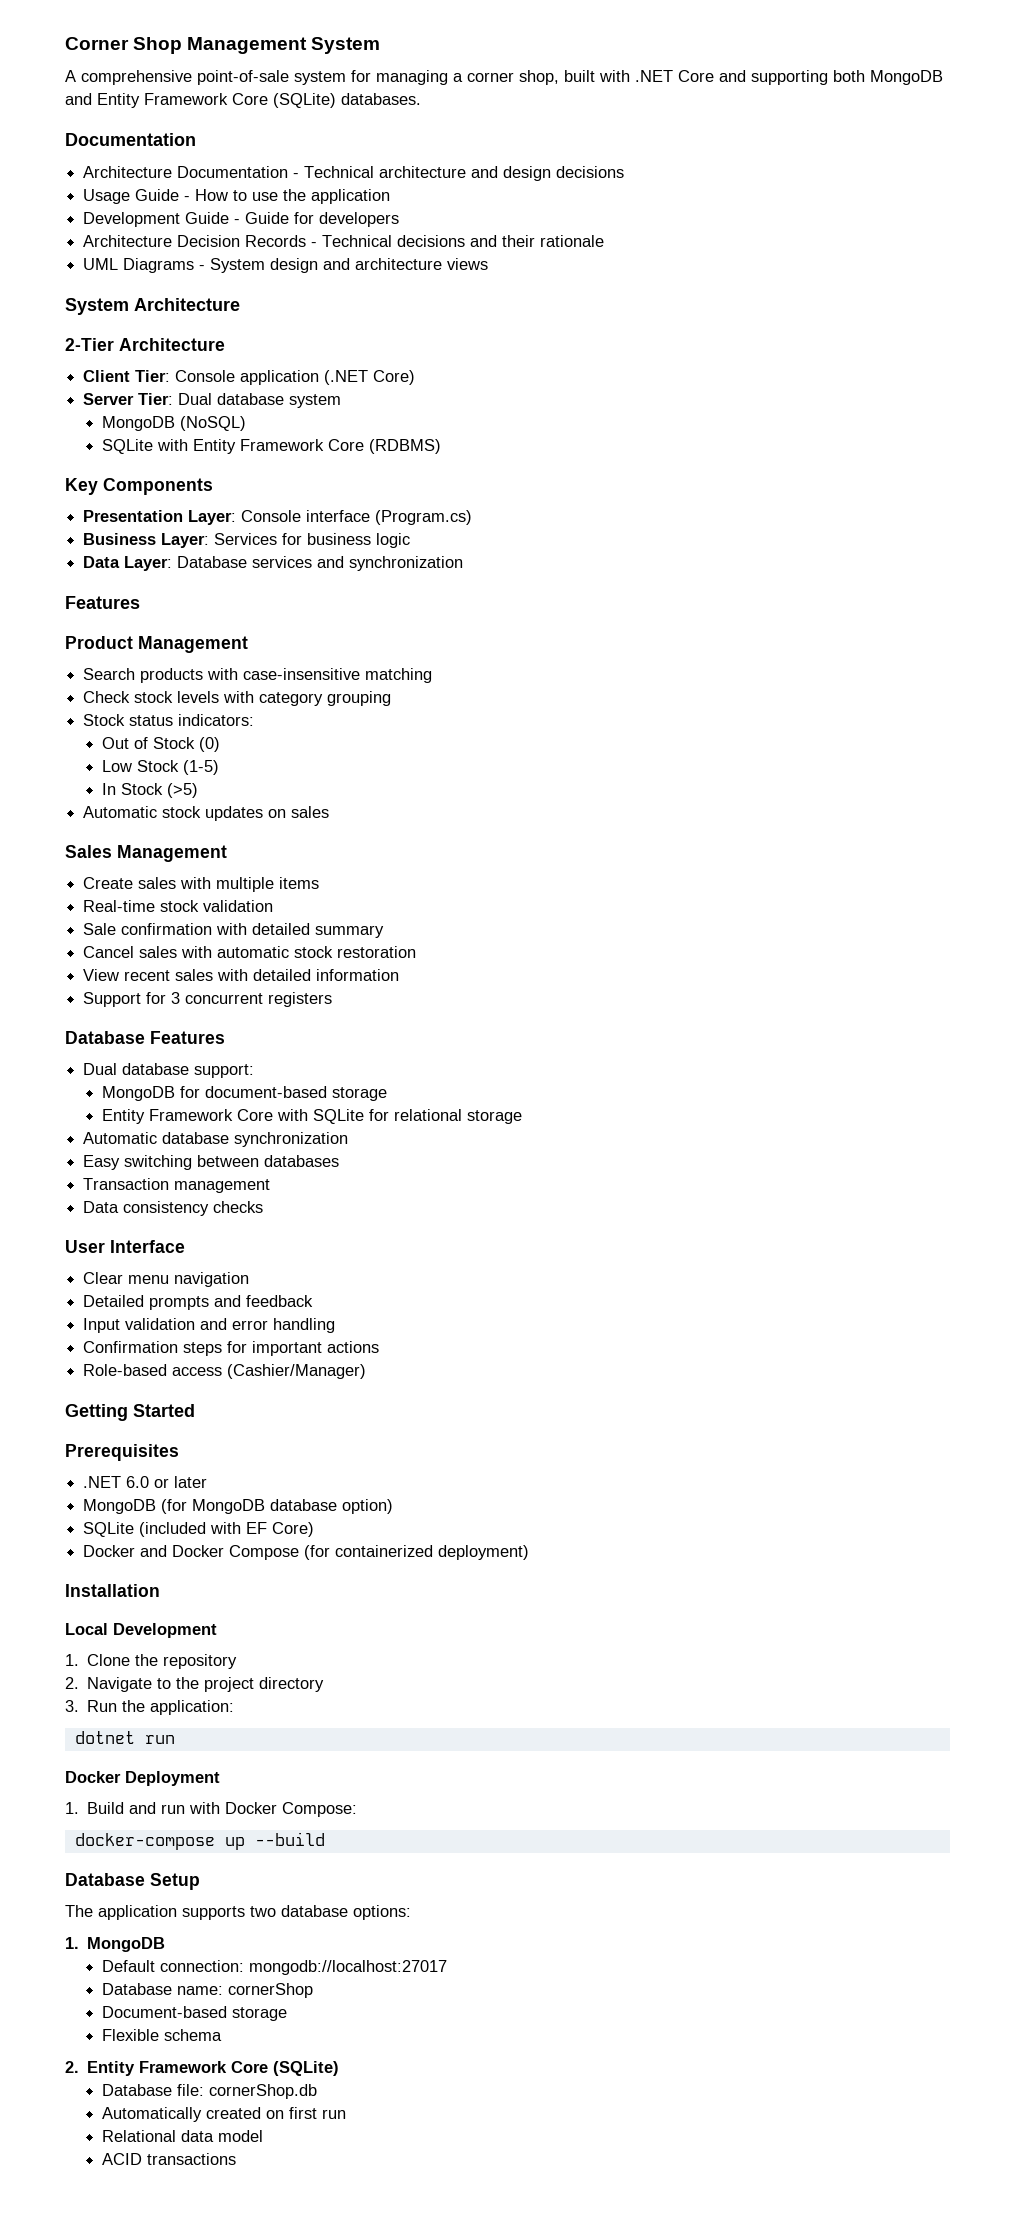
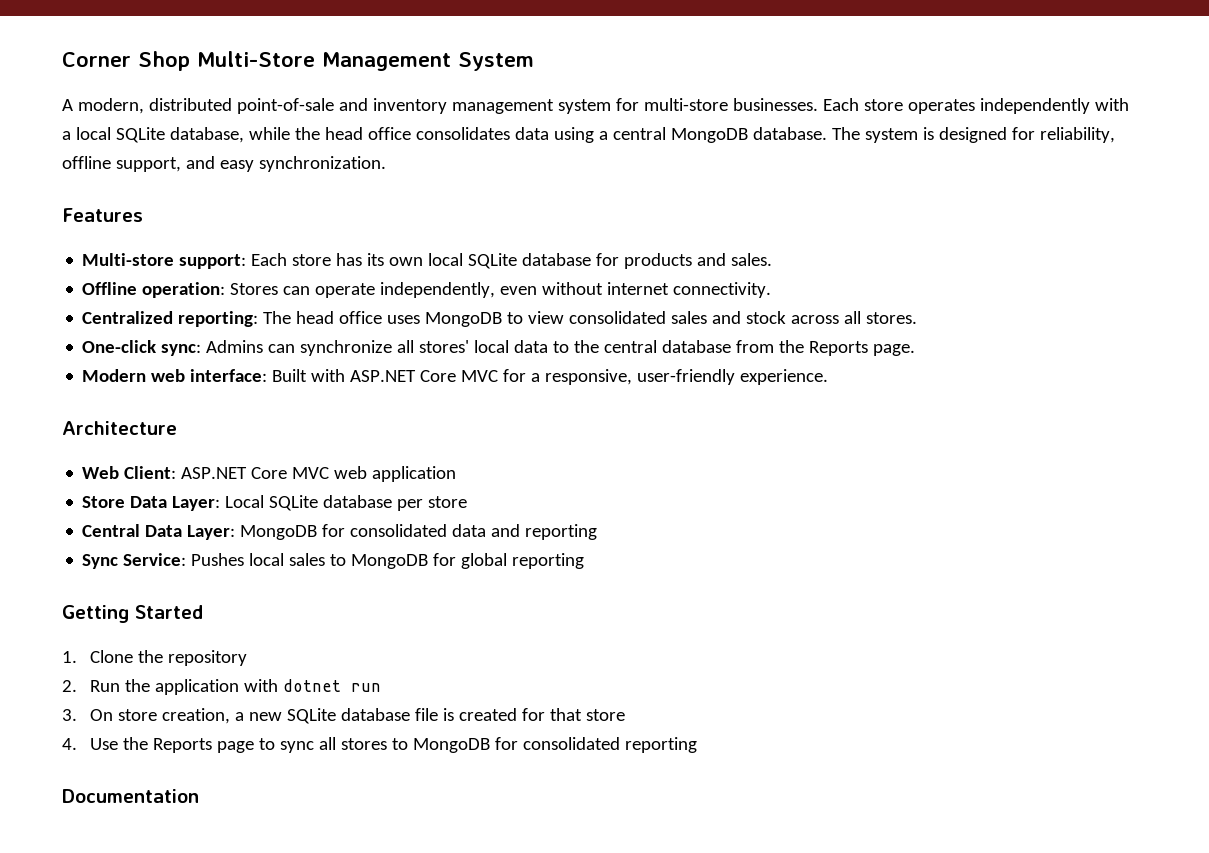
(183, 45) none -> [197,51,315,67] Multi-Store
[81,70,943,85] [65,93,421,108] [65,133,196,146] [83,166,625,181] [83,189,391,204] [83,212,400,227] [83,235,605,247] [83,258,489,273] [65,298,240,315] [65,338,225,351] [83,370,416,385] [83,393,342,408] [102,416,247,431] [102,439,442,454] [65,478,213,495] [83,510,473,525] [83,533,411,548] [83,556,464,571] [65,596,140,609] [65,636,248,653] [83,668,433,683] [83,691,392,706] [83,714,255,726] [102,737,221,752] [102,760,220,775] [102,783,199,798] [83,806,330,821] [65,845,227,862] [83,877,320,892] [83,900,274,912] [83,923,385,938] [83,946,417,958] [83,969,400,981] [83,992,333,1007] [65,1031,225,1044] [83,1063,255,1078] [102,1086,388,1101] [102,1109,523,1124] [83,1132,349,1147] [83,1155,340,1170] [83,1178,271,1193] [83,1201,264,1216] [65,1240,185,1253] [83,1272,250,1287] [83,1295,314,1310] [83,1318,336,1333] [83,1341,380,1356] [83,1364,367,1379] [65,1404,195,1421] [65,1444,179,1461] [83,1476,208,1488] [83,1499,394,1514] [83,1522,315,1537] [83,1545,530,1560] [65,1584,160,1597] [65,1623,217,1638] comprehensive point-of-sale system for managing a corner shop, built with .NET Core and supporting both MongoDB and Entity Framework Core (SQLite) databases. // Documentation // Architecture Documentation - Technical architecture and design decisions // Usage Guide - How to use the application // Development Guide - Guide for developers // Architecture Decision Records - Technical decisions and their rationale // UML Diagrams - System design and architecture views // System Architecture // 2-Tier Architecture // Client Tier: Console application (.NET Core) // Server Tier: Dual database system // MongoDB (NoSQL) // SQLite with Entity Framework Core (RDBMS) // Key Components // Presentation Layer: Console interface (Program.cs) // Business Layer: Services for business logic // Data Layer: Database services and synchronization // Features // Product Management // Search products with case-insensitive matching // Check stock levels with category grouping // Stock status indicators: // Out of Stock (0) // Low Stock (1-5) // In Stock (>5) // Automatic stock updates on sales // Sales Management // Create sales with multiple items // Real-time stock validation // Sale confirmation with detailed summary // Cancel sales with automatic stock restoration // View recent sales with detailed information // Support for 3 concurrent registers // Database Features // Dual database support: // MongoDB for document-based storage // Entity Framework Core with SQLite for relational storage // Automatic database synchronization // Easy switching between databases // Transaction management // Data consistency checks // User Interface // Clear menu navigation // Detailed prompts and feedback // Input validation and error handling // Confirmation steps for important actions // Role-based access (Cashier/Manager) // Getting Started // Prerequisites // .NET 6.0 or later // MongoDB (for MongoDB database option) // SQLite (included with EF Core) // Docker and Docker Compose (for containerized deployment) // Installation // Local Development -> [77,98,1129,114] [62,127,1115,143] [62,156,386,172] [62,208,143,222] [82,253,773,269] [82,282,772,298] [82,311,918,327] [82,340,916,356] [82,369,829,385] [62,421,177,435] [82,466,457,482] [82,495,468,511] [82,524,598,540] [82,553,585,569] [62,605,203,623] modern, distributed point-of-sale and inventory management system for multi-store businesses. Each store operates independently with a local SQLite database, while the head office consolidates data using a central MongoDB database. The system is designed for reliability, offline support, and easy synchronization. // Features // Multi-store support: Each store has its own local SQLite database for products and sales. // Offline operation: Stores can operate independently, even without internet connectivity. // Centralized reporting: The head office uses MongoDB to view consolidated sales and stock across all stores. // One-click sync: Admins can synchronize all stores' local data to the central database from the Reports page. // Modern web interface: Built with ASP.NET Core MVC for a responsive, user-friendly experience. // Architecture // Web Client: ASP.NET Core MVC web application // Store Data Layer: Local SQLite database per store // Central Data Layer: MongoDB for consolidated data and reporting // Sync Service: Pushes local sales to MongoDB for global reporting // Getting Started
[87,1677,325,1692] [65,1700,235,1715] [74,1731,175,1744] [65,1771,220,1786] [65,1802,358,1817] [74,1832,325,1850] [65,1873,200,1890] [65,1905,411,1920] [65,1937,166,1952] [102,1960,448,1975] [102,1983,314,1998] [102,2006,288,2021] [102,2029,223,2041] [65,2061,340,2076] [102,2084,318,2099] [102,2107,347,2122] [102,2130,264,2142] [102,2153,237,2165] Navigate to the project directory // 3. Run the application: // dotnet run // Docker Deployment // 1. Build and run with Docker Compose: // docker-compose up --build // Database Setup // The application supports two database options: // 1. MongoDB // Default connection: mongodb://localhost:27017 // Database name: cornerShop // Document-based storage // Flexible schema // 2. Entity Framework Core (SQLite) // Database file: cornerShop.db // Automatically created on first run // Relational data model // ACID transactions -> [90,679,382,695] [62,708,626,724] [62,737,698,753] [62,789,199,803] Run the application with dotnet run // 3. On store creation, a new SQLite database file is created for that store // 4. Use the Reports page to sync all stores to MongoDB for consolidated reporting // Documentation

